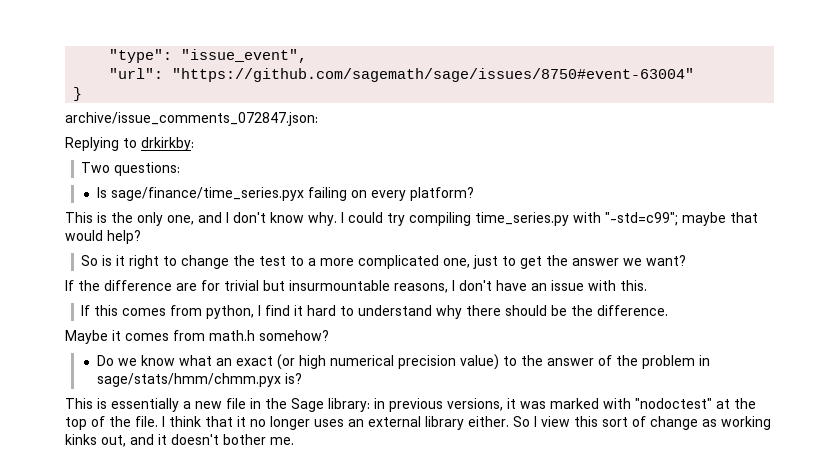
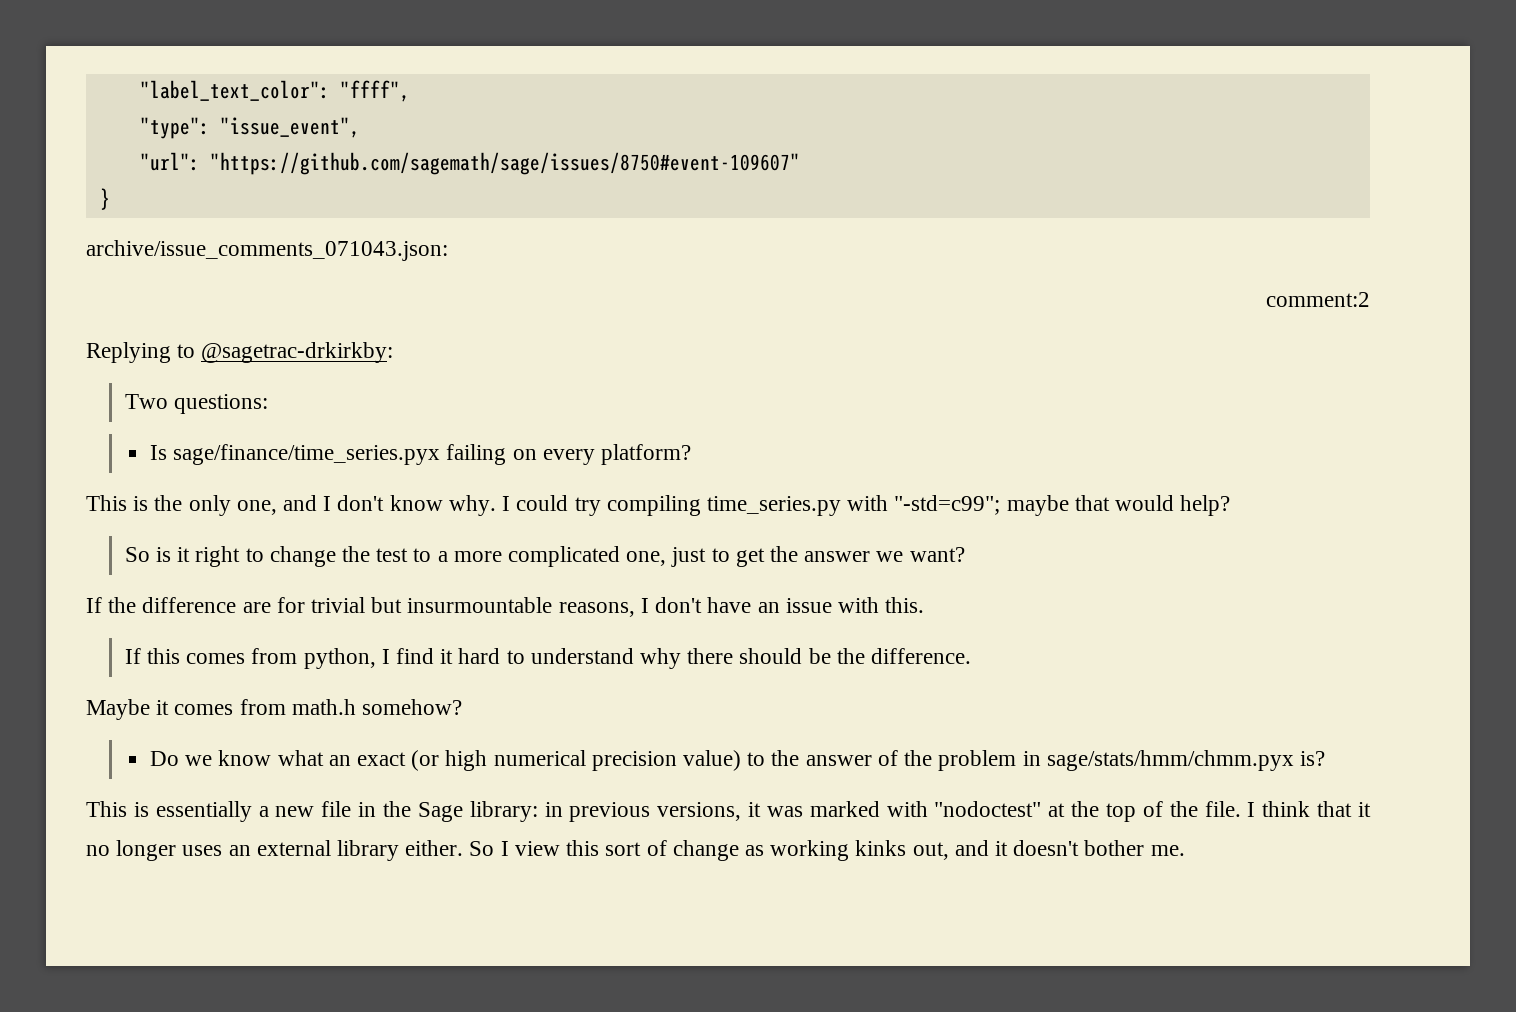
(109, 56) none -> [139,80,410,102] "label_text_color": "ffff", //
[172,68,695,82] "https://github.com/sagemath/sage/issues/8750#event-63004" -> [209,152,800,175] "https://github.com/sagemath/sage/issues/8750#event-109607"
[65,112,318,126] archive/issue_comments_072847.json: -> [86,240,448,261] [1266,292,1370,307] archive/issue_comments_071043.json: // comment:2
[141,137,194,151] drkirkby: -> [201,342,394,363] @sagetrac-drkirkby:

